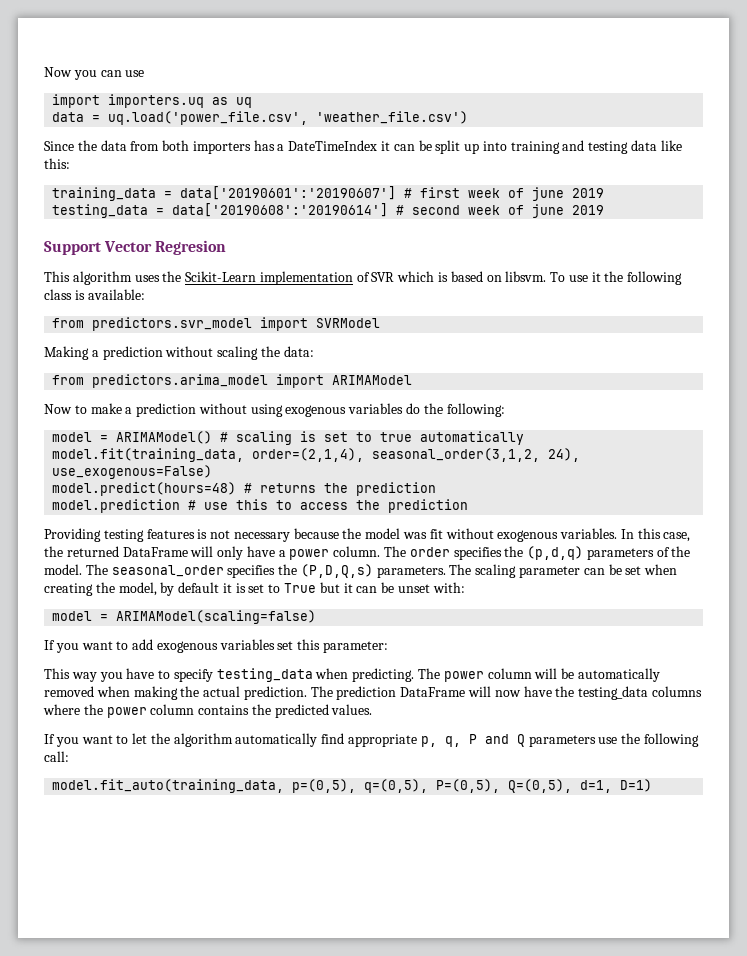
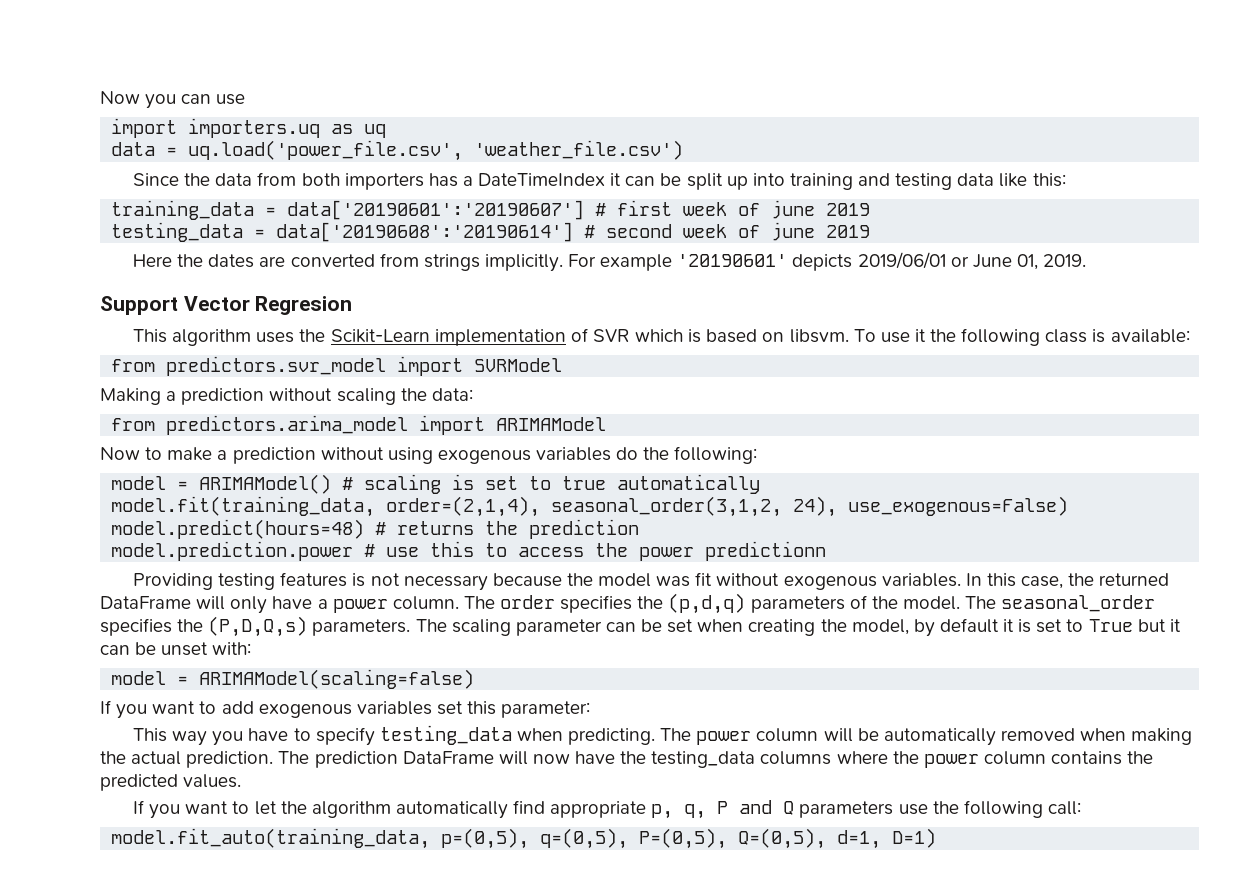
(605, 210) none -> [133,252,1087,272] // Here the dates are converted from strings implicitly. For example '20190601' depicts 2019/06/01 or June 01, 2019.
[52,499,181,513] model.prediction -> [111,541,354,561] model.prediction.power
[388,499,469,513] prediction -> [639,541,827,561] power predictionn

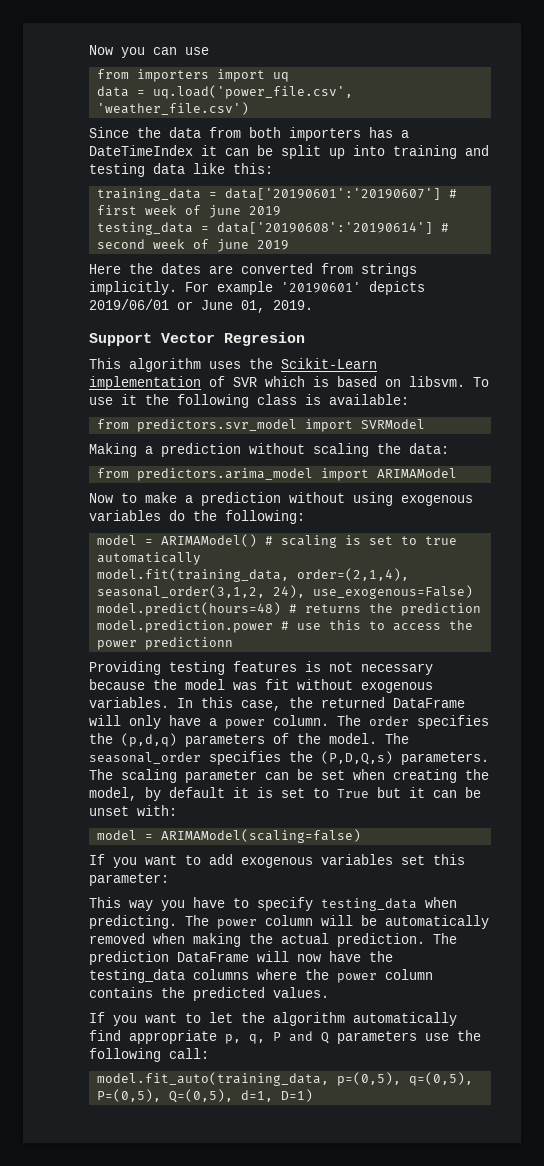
[111,118,354,138] import importers.uq as -> [97,69,266,82] from importers import

